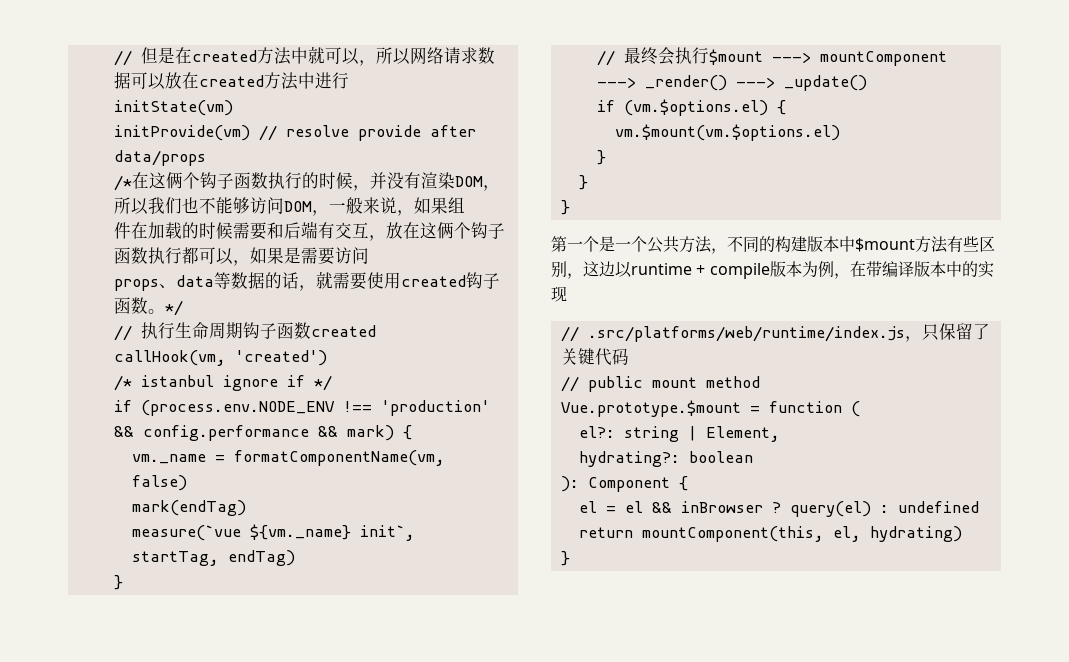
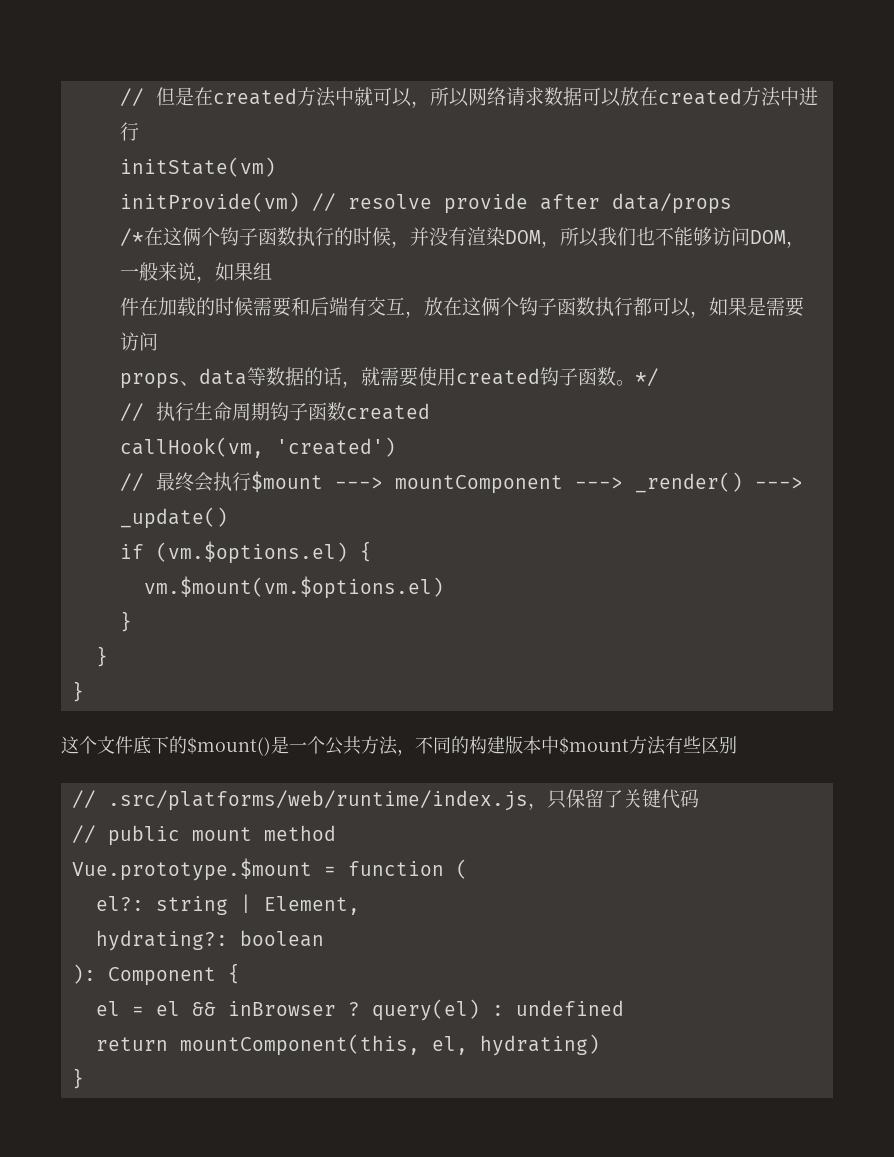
[113,375,332,391] [113,400,490,416] [113,425,412,441] [131,450,445,466] [131,475,187,491] [131,500,246,516] [131,524,415,541] [131,550,295,566] [113,575,123,590] // /* istanbul ignore if */ // if (process.env.NODE_ENV !== 'production' && config.performance && mark) { // vm._name = formatComponentName(vm, false) // mark(endTag) // measure(`vue ${vm._name} init`, startTag, endTag) // } -> (396, 447) none
[551,236,599,252] 第一个 -> [61,736,271,756] 这个文件底下的$mount()
[567,261,994,279] [551,286,567,302] ，这边以runtime + compile版本为例，在带编译版本中的实现 -> (737, 745) none

